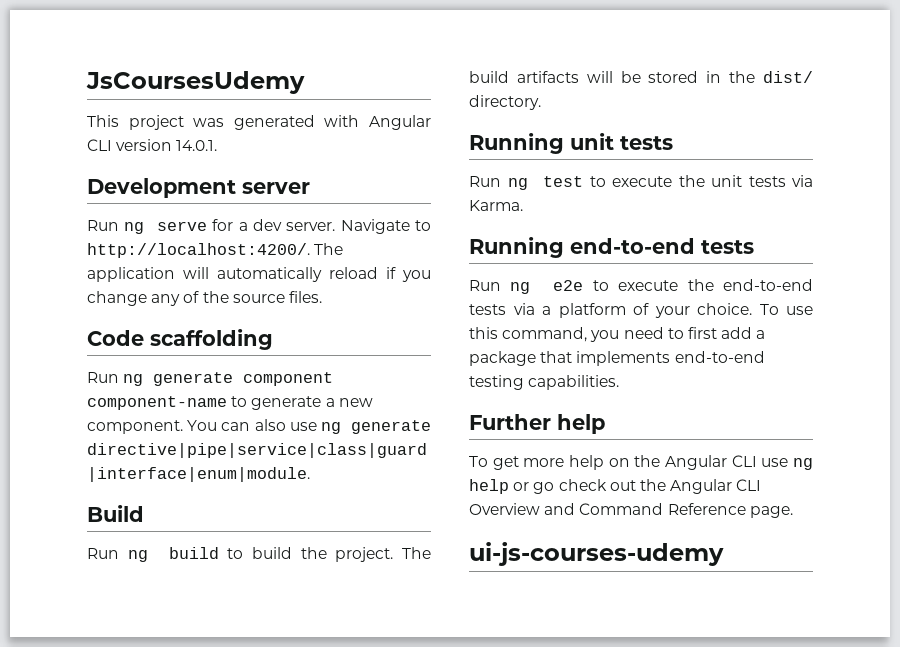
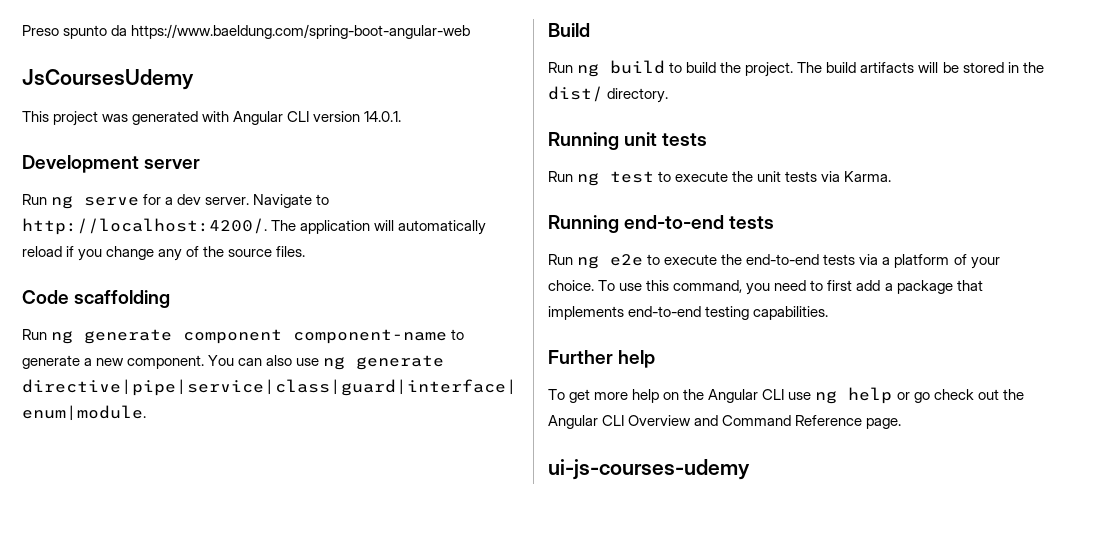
(86, 82) none -> [22,24,471,39] Preso spunto da https://www.baeldung.com/spring-boot-angular-web //

